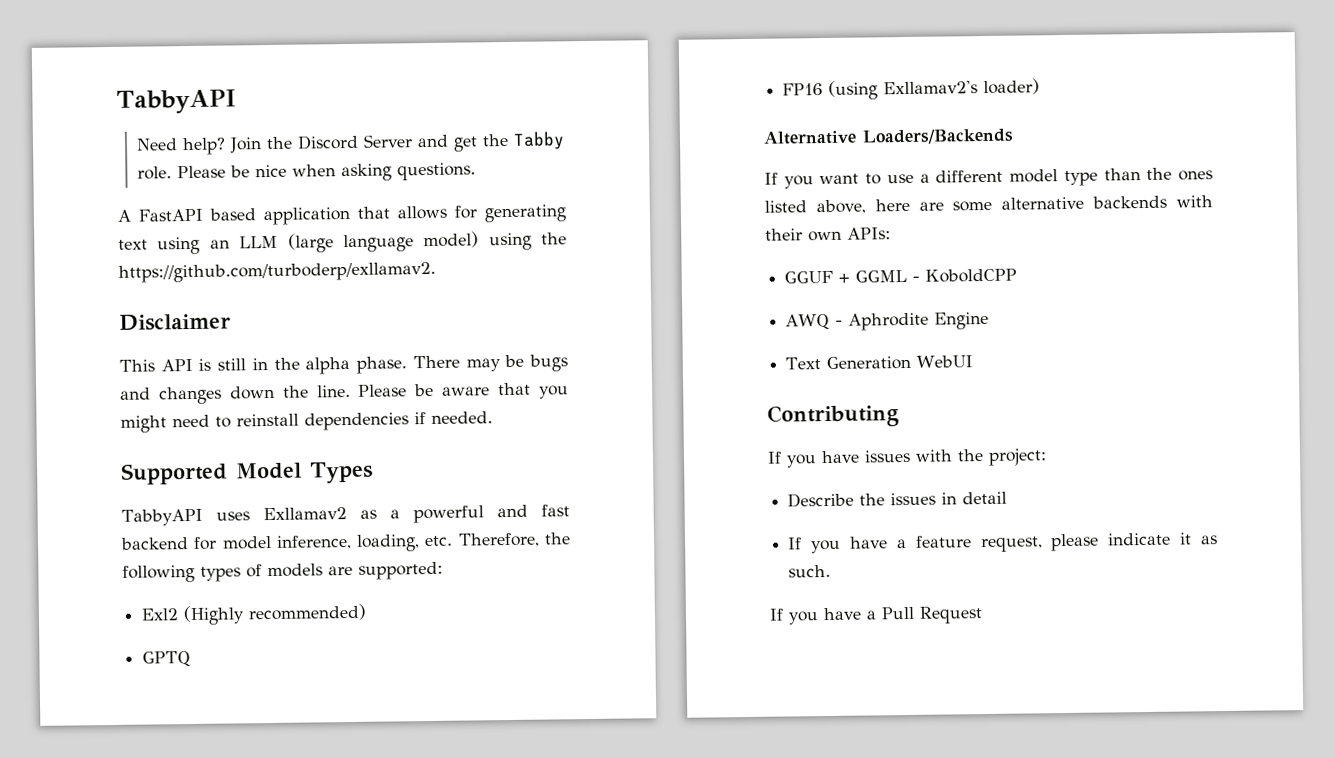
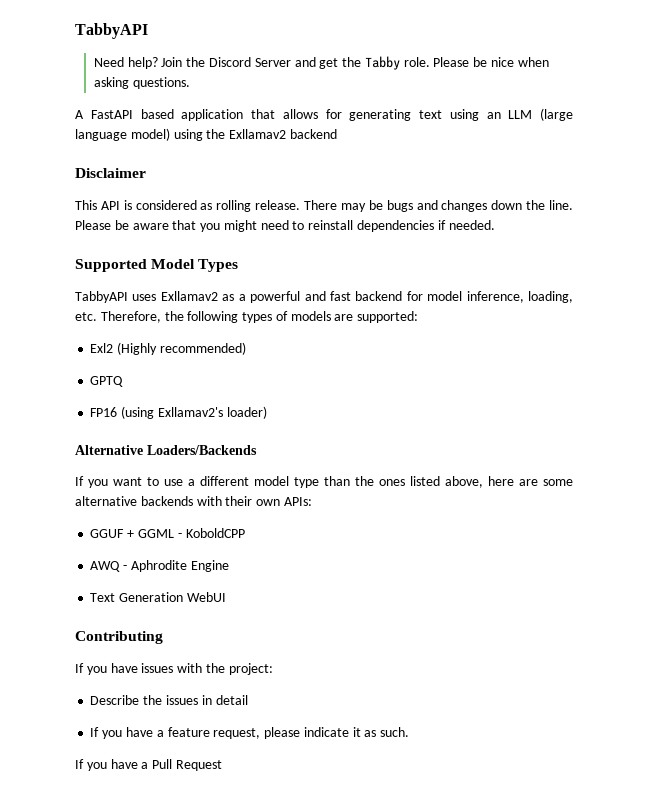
[118,261,436,283] https://github.com/turboderp/exllamav2. -> [229,129,337,139] Exllamav2 backend
[217,356,408,375] still in the alpha phase. -> [135,200,301,212] considered as rolling release.

